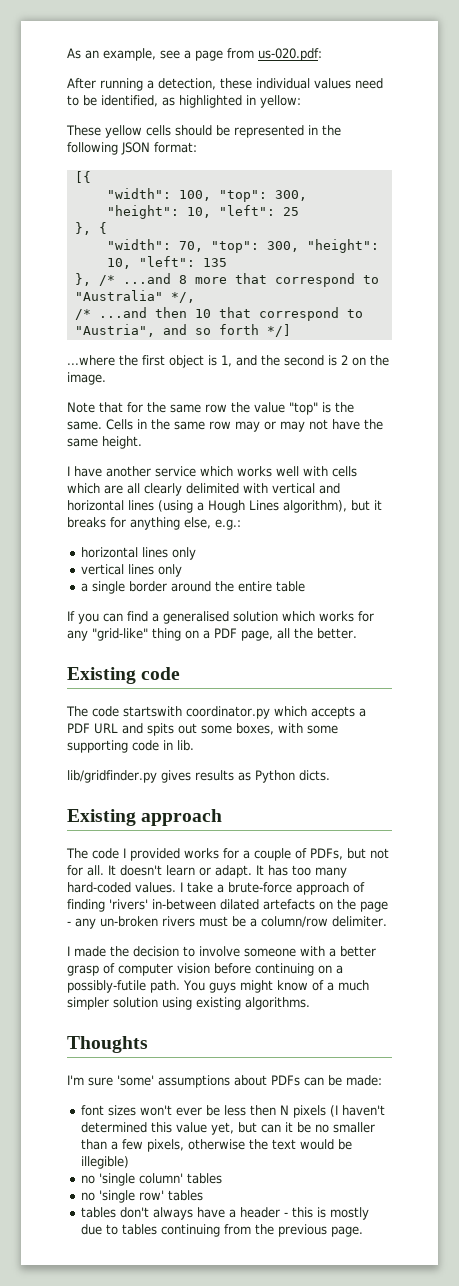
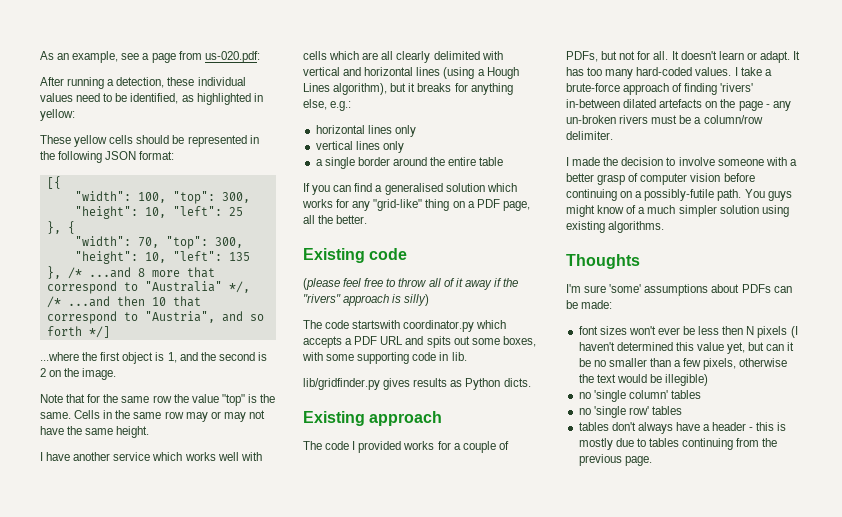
(181, 673) none -> [303,278,519,290] [303,294,430,306] // (please feel free to throw all of it away if the "rivers" approach is silly)

